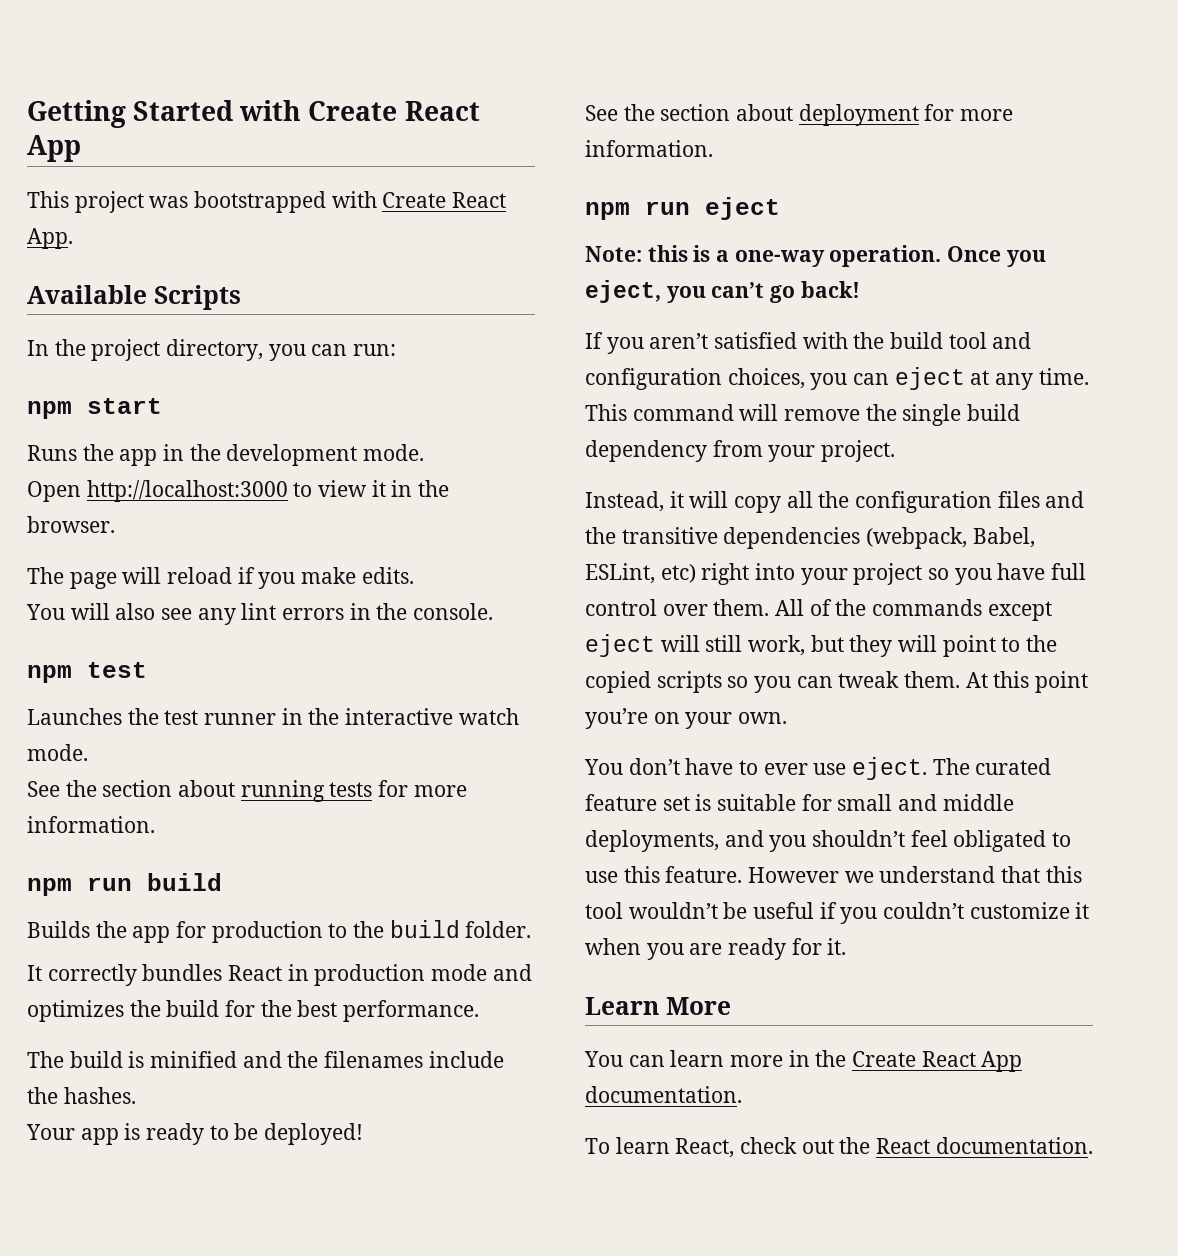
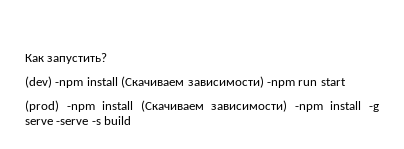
[27,100,480,128] [27,135,81,162] [27,191,507,213] [27,228,73,249] [27,285,241,310] [27,339,397,361] [27,398,162,419] [27,444,425,466] [27,480,450,502] [27,516,115,533] [27,567,414,589] [26,603,494,625] [27,662,147,683] [27,708,519,725] [27,744,88,761] [27,780,467,802] [27,816,155,833] [27,873,222,896] [27,920,532,943] [27,964,532,986] [27,1000,480,1022] [27,1051,504,1068] [27,1087,136,1104] [26,1123,364,1145] [585,104,1014,126] [585,140,713,157] [585,197,780,220] [585,245,1046,267] [585,280,860,303] [585,332,1032,354] [585,367,1089,390] [585,404,1021,426] [585,440,896,462] [585,491,1085,513] [585,527,1035,549] [585,563,1087,585] [585,599,1052,621] [585,634,1058,657] [585,671,1089,693] [585,708,788,729] [584,757,1052,780] [585,794,1014,811] [585,830,1072,852] [585,866,1082,883] [585,902,1090,924] [585,938,847,960] [585,997,731,1015] [584,1050,1023,1072] [585,1086,742,1103] [585,1137,1093,1158] Getting Started with Create React App // This project was bootstrapped with Create React App. // Available Scripts // In the project directory, you can run: // npm start // Runs the app in the development mode. // Open http://localhost:3000 to view it in the browser. // The page will reload if you make edits. // You will also see any lint errors in the console. // npm test // Launches the test runner in the interactive watch mode. // See the section about running tests for more information. // npm run build // Builds the app for production to the build folder. // It correctly bundles React in production mode and optimizes the build for the best performance. // The build is minified and the filenames include the hashes. // Your app is ready to be deployed! // See the section about deployment for more information. // npm run eject // Note: this is a one-way operation. Once you eject, you can’t go back! // If you aren’t satisfied with the build tool and configuration choices, you can eject at any time. This command will remove the single build dependency from your project. // Instead, it will copy all the configuration files and the transitive dependencies (webpack, Babel, ESLint, etc) right into your project so you have full control over them. All of the commands except eject will still work, but they will point to the copied scripts so you can tweak them. At this point you’re on your own. // You don’t have to ever use eject. The curated feature set is suitable for small and middle deployments, and you shouldn’t feel obligated to use this feature. However we understand that this tool wouldn’t be useful if you couldn’t customize it when you are ready for it. // Learn More // You can learn more in the Create React App documentation. // To learn React, check out the React documentation. -> [25,53,108,64] [25,76,346,88] [25,100,379,112] [25,116,132,125] Как запустить? // (dev) -npm install (Скачиваем зависимости) -npm run start // (prod) -npm install (Скачиваем зависимости) -npm install -g serve -serve -s build

